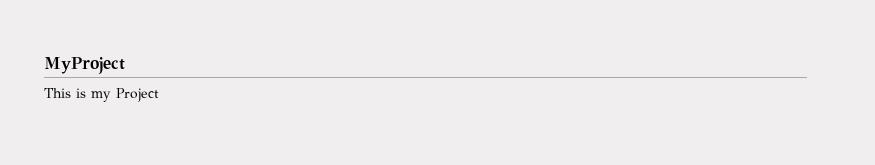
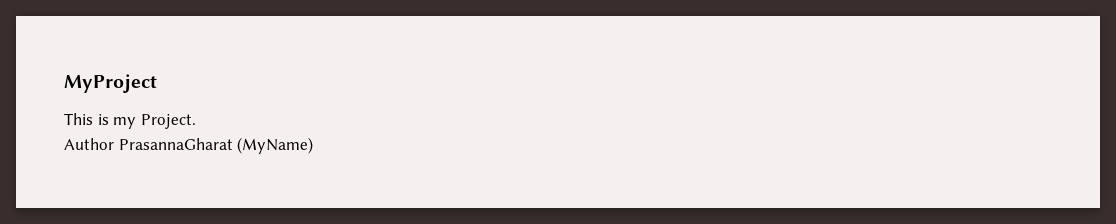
[116,88,159,102] Project -> [140,114,196,129] [64,137,314,154] Project. // Author PrasannaGharat (MyName)

